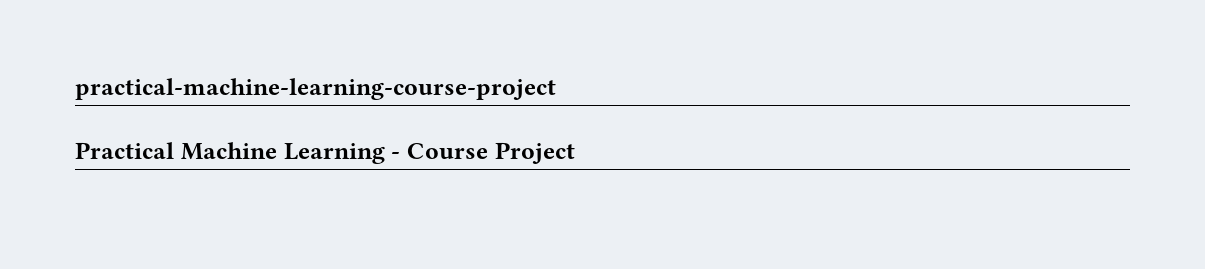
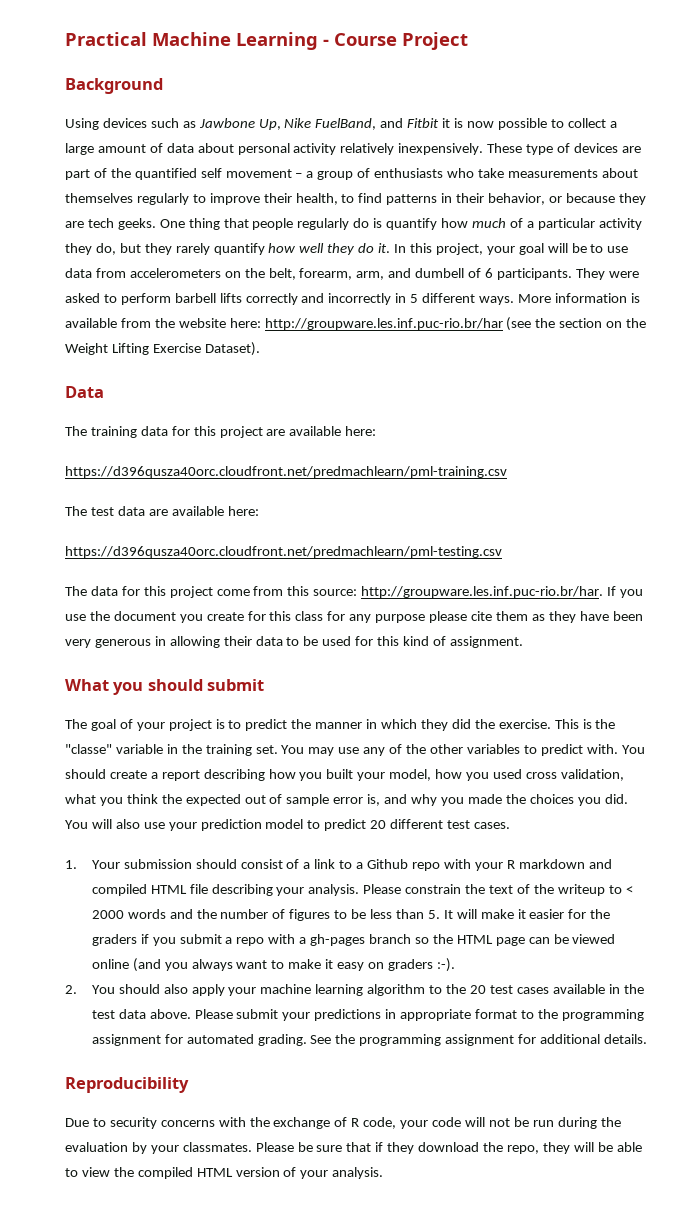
[75,78,556,100] practical-machine-learning-course-project // -> (65, 39) none
(575, 153) none -> [65,78,163,94] [65,118,617,130] [65,143,641,155] [65,168,638,180] [65,193,646,205] [65,218,642,230] [65,243,629,255] [65,268,639,280] [65,293,640,305] [65,317,647,331] [65,342,260,356] [65,386,104,398] [65,426,377,438] [65,466,507,478] [65,506,259,516] [65,546,502,558] [65,586,644,598] [65,611,643,623] [65,636,523,648] [65,679,265,695] [65,719,616,731] [65,744,645,756] [65,769,624,781] [65,794,628,806] [65,819,510,831] [65,859,612,871] [91,884,633,896] [91,909,611,921] [91,934,616,946] [91,958,455,972] [65,984,644,996] [91,1009,644,1021] [91,1034,647,1046] [65,1077,189,1093] [65,1117,621,1129] [65,1142,642,1154] [65,1167,384,1179] // Background // Using devices such as Jawbone Up, Nike FuelBand, and Fitbit it is now possible to collect a large amount of data about personal activity relatively inexpensively. These type of devices are part of the quantified self movement – a group of enthusiasts who take measurements about themselves regularly to improve their health, to find patterns in their behavior, or because they are tech geeks. One thing that people regularly do is quantify how much of a particular activity they do, but they rarely quantify how well they do it. In this project, your goal will be to use data from accelerometers on the belt, forearm, arm, and dumbell of 6 participants. They were asked to perform barbell lifts correctly and incorrectly in 5 different ways. More information is available from the website here: http://groupware.les.inf.puc-rio.br/har (see the section on the Weight Lifting Exercise Dataset). // Data // The training data for this project are available here: // https://d396qusza40orc.cloudfront.net/predmachlearn/pml-training.csv // The test data are available here: // https://d396qusza40orc.cloudfront.net/predmachlearn/pml-testing.csv // The data for this project come from this source: http://groupware.les.inf.puc-rio.br/har. If you use the document you create for this class for any purpose please cite them as they have been very generous in allowing their data to be used for this kind of assignment. // What you should submit // The goal of your project is to predict the manner in which they did the exercise. This is the "classe" variable in the training set. You may use any of the other variables to predict with. You should create a report describing how you built your model, how you used cross validation, what you think the expected out of sample error is, and why you made the choices you did. You will also use your prediction model to predict 20 different test cases. // 1. Your submission should consist of a link to a Github repo with your R markdown and compiled HTML file describing your analysis. Please constrain the text of the writeup to < 2000 words and the number of figures to be less than 5. It will make it easier for the graders if you submit a repo with a gh-pages branch so the HTML page can be viewed online (and you always want to make it easy on graders :-). // 2. You should also apply your machine learning algorithm to the 20 test cases available in the test data above. Please submit your predictions in appropriate format to the programming assignment for automated grading. See the programming assignment for additional details. // Reproducibility // Due to security concerns with the exchange of R code, your code will not be run during the evaluation by your classmates. Please be sure that if they download the repo, they will be able to view the compiled HTML version of your analysis.

